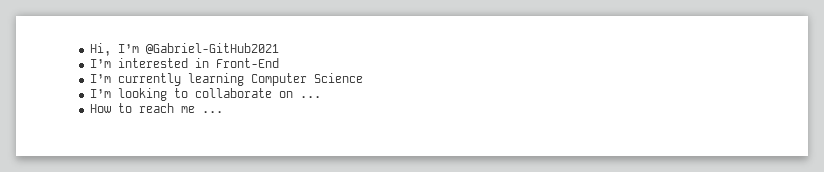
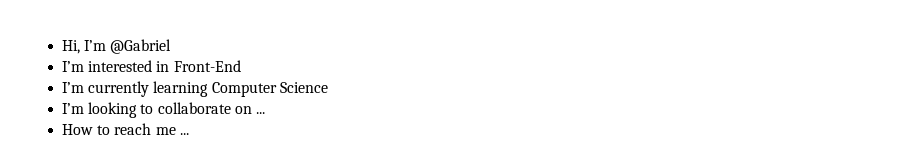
[145,43,279,54] @Gabriel-GitHub2021 -> [110,39,172,54] @Gabriel

